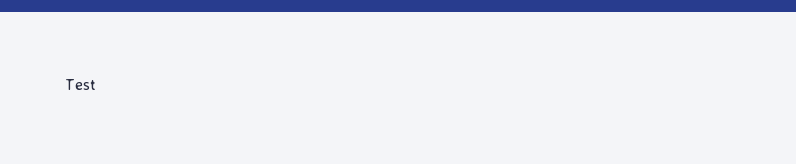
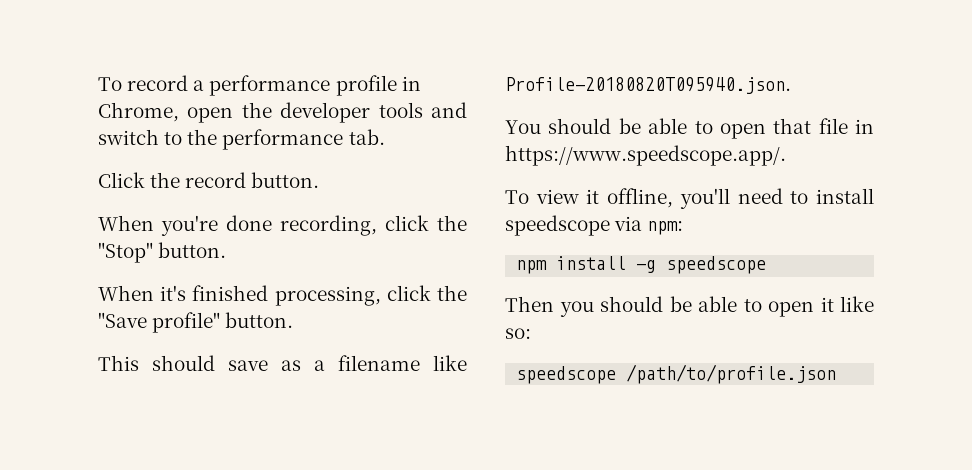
[65,79,96,90] Test -> [98,75,421,96] [98,102,467,123] [98,129,385,150] [98,172,320,188] [98,215,467,236] [98,242,227,263] [98,285,467,306] [98,312,294,333] [98,355,467,371] [505,77,791,94] [505,118,874,139] [505,145,786,166] [505,188,874,209] [505,215,684,236] [516,256,767,274] [505,296,874,317] [505,328,531,339] [516,364,837,384] To record a performance profile in Chrome, open the developer tools and switch to the performance tab. // Click the record button. // When you're done recording, click the "Stop" button. // When it's finished processing, click the "Save profile" button. // This should save as a filename like Profile-20180820T095940.json. // You should be able to open that file in https://www.speedscope.app/. // To view it offline, you'll need to install speedscope via npm: // npm install -g speedscope // Then you should be able to open it like so: // speedscope /path/to/profile.json

